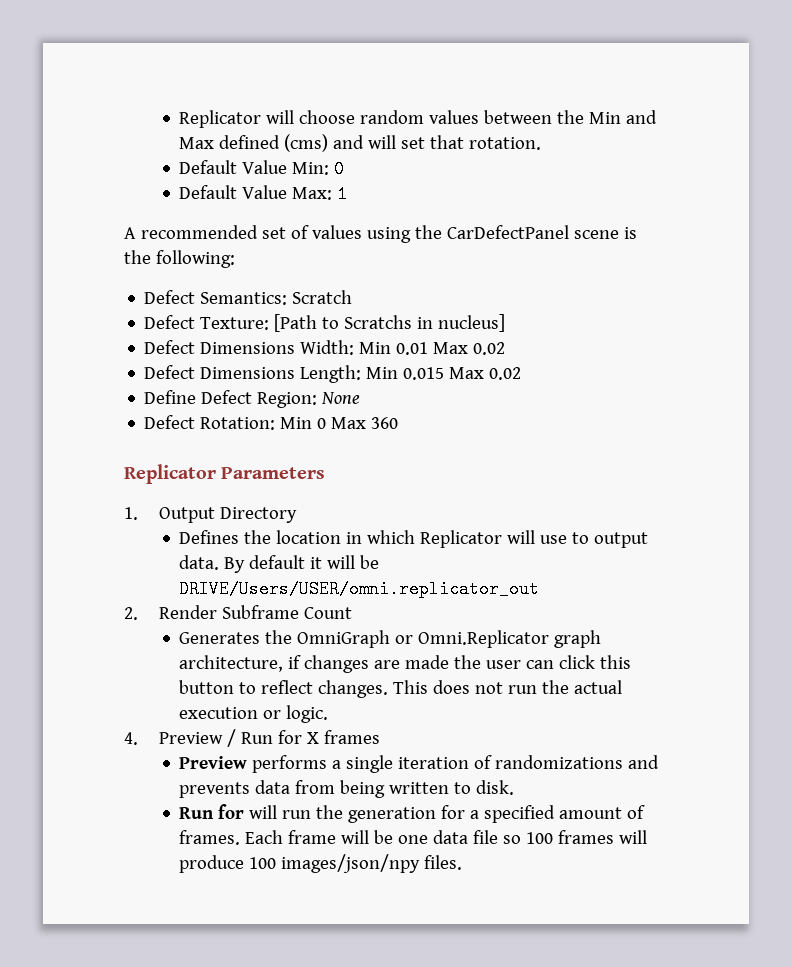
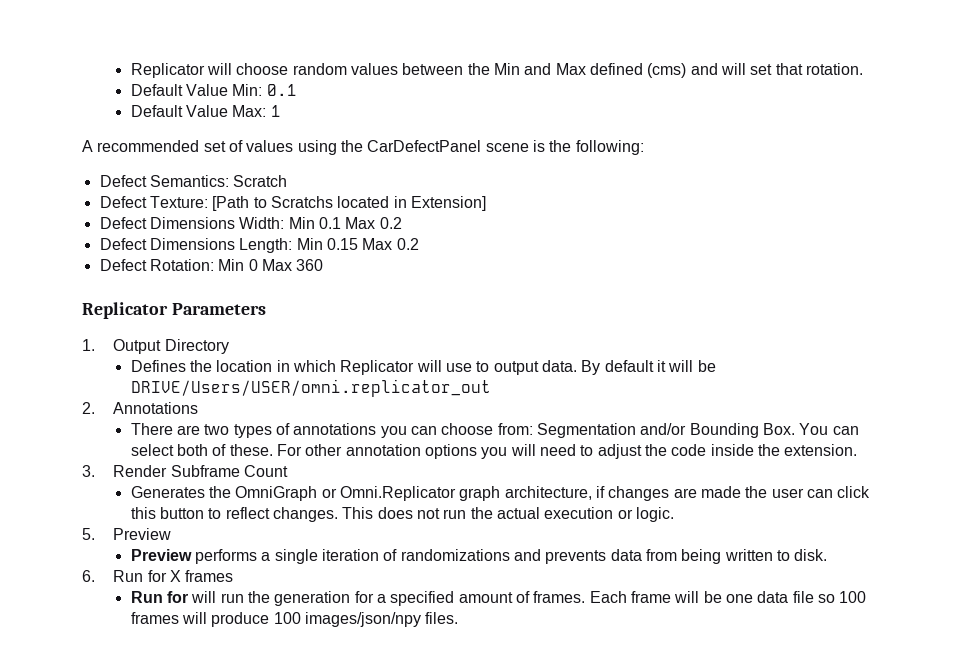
[334,160,345,178] 0 -> [266,84,297,96] 0.1
[417,314,506,332] in nucleus] -> [337,196,486,211] located in Extension]
[396,342,506,355] 0.01 Max 0.02 -> [318,217,402,229] 0.1 Max 0.2
[403,367,522,380] [144,390,361,408] 0.015 Max 0.02 // Define Defect Region: None -> [326,238,419,250] 0.15 Max 0.2
(138, 613) none -> [113,402,199,414] [130,423,859,438] [130,444,858,459] [82,465,95,477] Annotations // There are two types of annotations you can choose from: Segmentation and/or Bounding Box. You can select both of these. For other annotation options you will need to adjust the code inside the extension. // 3.
[124,729,381,747] 4. Preview / Run for X frames -> [82,528,172,540] 5. Preview
(515, 787) none -> [82,570,234,582] // 6. Run for X frames

